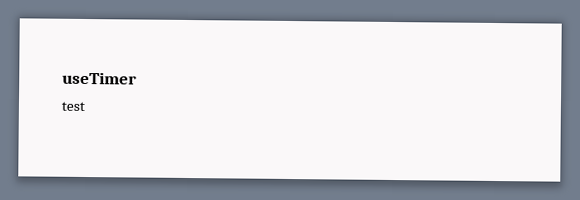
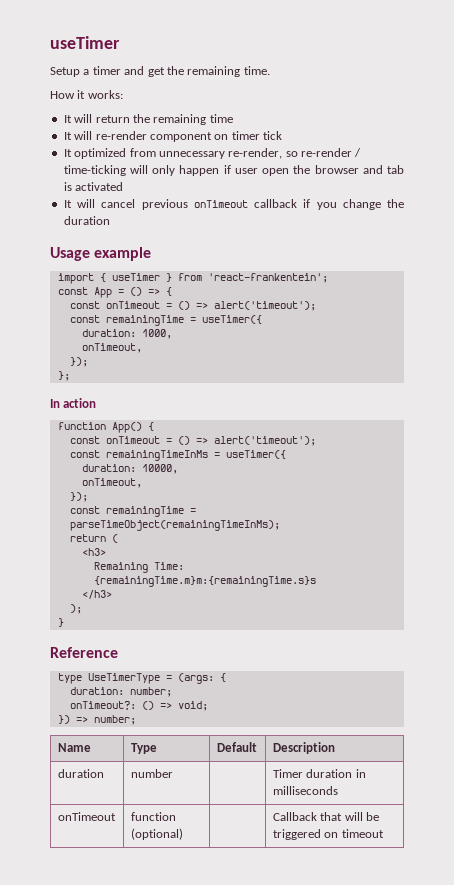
[61,101,85,111] test -> [50,66,270,77] [50,90,123,99] [63,114,233,125] [63,131,282,142] [63,148,362,159] [63,165,404,176] [63,182,124,191] [63,199,404,210] [63,216,110,225] [50,247,152,261] [57,273,328,284] [57,287,172,298] [69,301,316,311] [69,315,262,326] [81,329,172,339] [81,343,142,353] [69,357,88,367] [57,371,70,381] [50,398,97,408] [57,422,154,433] [69,436,316,446] [69,450,286,461] [81,464,178,474] [81,478,142,488] [69,492,88,502] [69,506,196,517] [69,520,280,531] [69,534,118,543] [81,548,106,556] [93,562,184,573] [93,576,316,587] [81,590,112,599] [69,604,82,614] [57,618,64,627] [50,647,118,658] [57,673,226,684] [69,687,172,697] [69,701,208,711] [57,715,136,725] [57,743,91,752] [130,743,157,754] [216,742,257,752] [272,742,335,754] [57,769,104,778] [130,769,173,778] [272,769,366,778] [272,786,338,795] [57,812,116,821] [130,812,176,821] [130,828,183,840] [272,812,379,821] [272,829,384,840] Setup a timer and get the remaining time. // How it works: // It will return the remaining time // It will re-render component on timer tick // It optimized from unnecessary re-render, so re-render / time-ticking will only happen if user open the browser and tab is activated // It will cancel previous onTimeout callback if you change the duration // Usage example // import { useTimer } from 'react-frankentein'; // const App = () => { // const onTimeout = () => alert('timeout'); // const remainingTime = useTimer({ // duration: 1000, // onTimeout, // }); // }; // In action // function App() { // const onTimeout = () => alert('timeout'); // const remainingTimeInMs = useTimer({ // duration: 10000, // onTimeout, // }); // const remainingTime = parseTimeObject(remainingTimeInMs); // return ( // <h3> // Remaining Time: {remainingTime.m}m:{remainingTime.s}s // </h3> // ); // } // Reference // type UseTimerType = (args: { // duration: number; // onTimeout?: () => void; // }) => number; // Name | Type | Default | Description // duration | number | | Timer duration in milliseconds // onTimeout | function (optional) | | Callback that will be triggered on timeout

